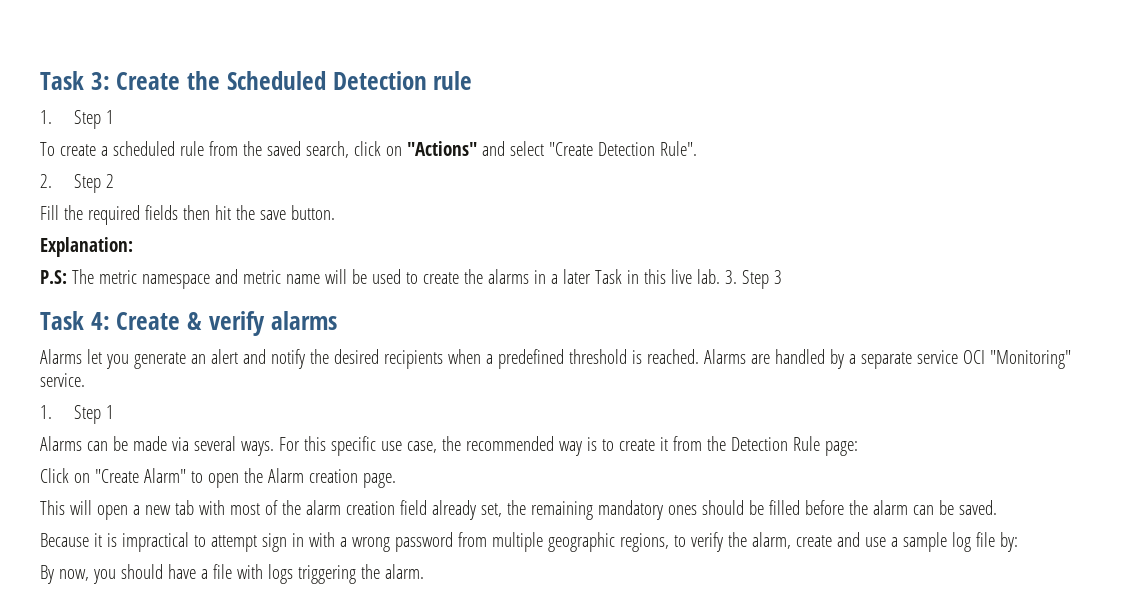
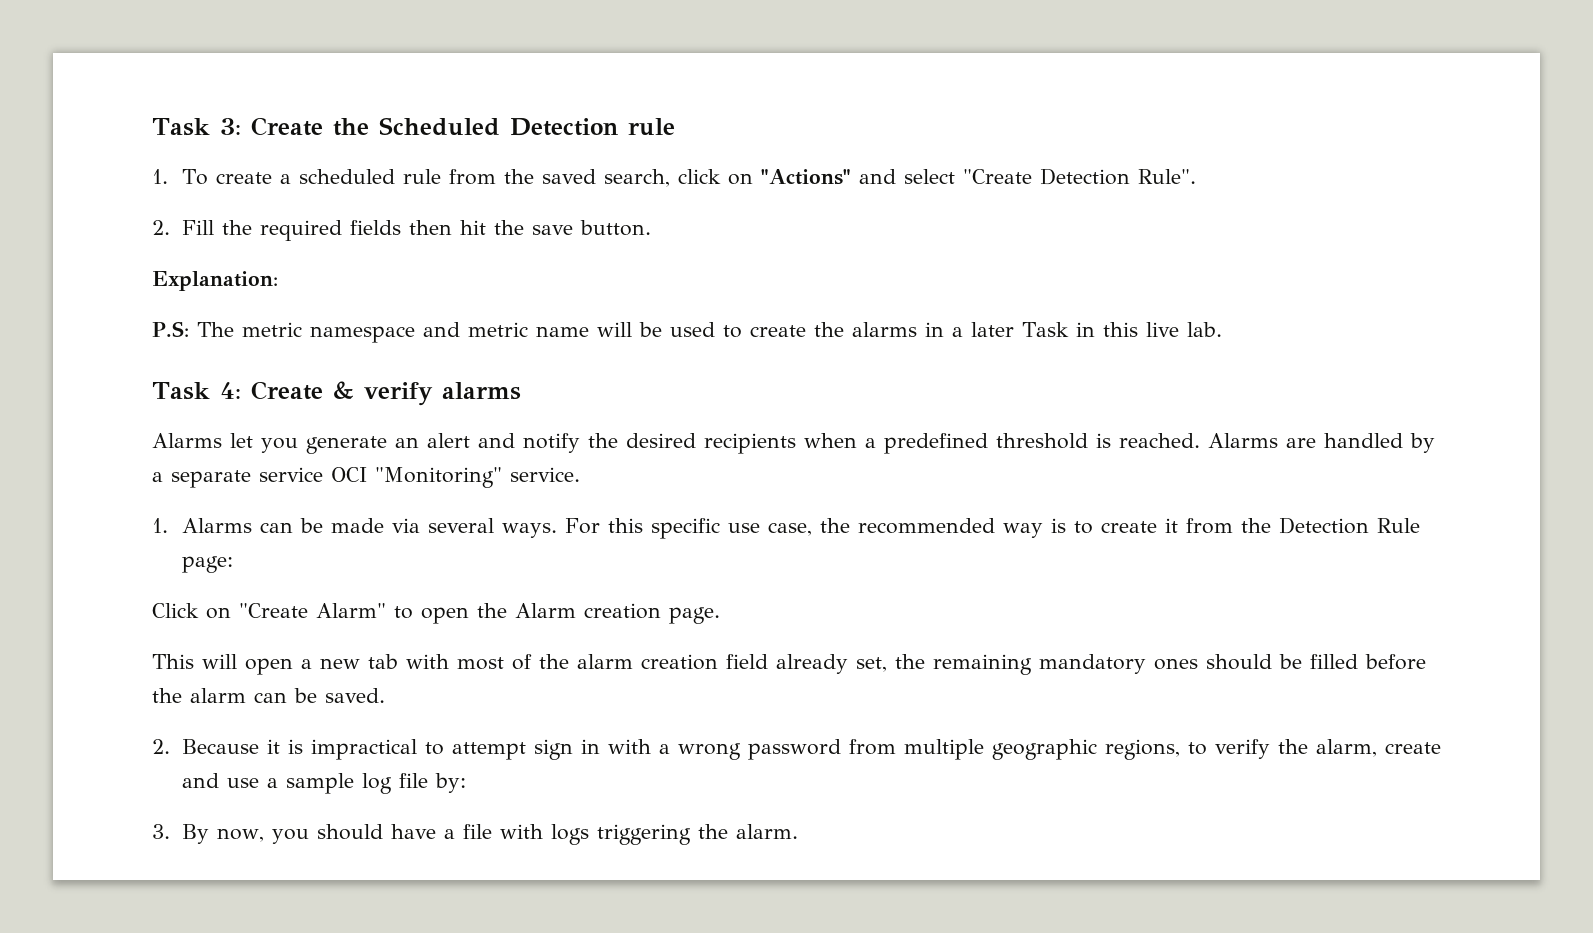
[73,110,114,129] Step 1 // -> (168, 176) none
[73,174,114,193] Step 2 // -> (170, 227) none
[724,270,782,289] 3. Step 3 -> (1222, 329) none
[73,405,114,424] Step 1 // -> (168, 525) none
(997, 507) none -> [152,739,170,754] 2.
(1018, 542) none -> [152,824,170,839] 3.

